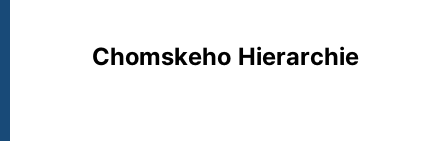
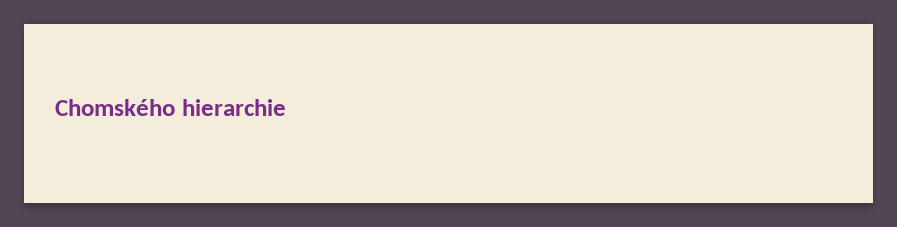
[92,46,359,66] Chomskeho Hierarchie -> [55,99,286,116] Chomského hierarchie

